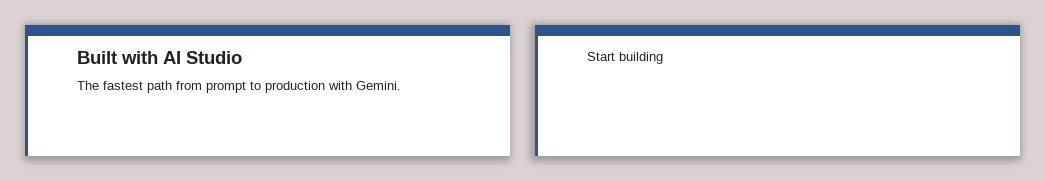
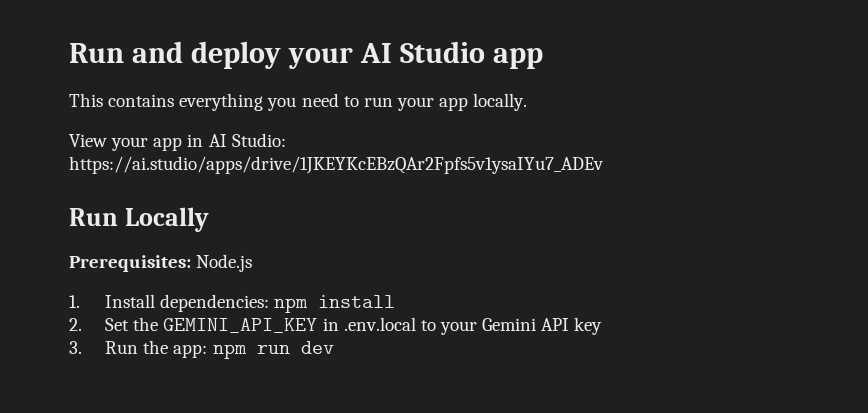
[77,51,242,64] [77,81,401,93] [587,52,663,64] Built with AI Studio // The fastest path from prompt to production with Gemini. // Start building -> [69,41,543,69] [69,93,528,111] [69,133,286,151] [69,156,604,174] [69,207,209,232] [69,254,253,272] [69,294,396,313] [69,317,603,335] [69,340,334,359] Run and deploy your AI Studio app // This contains everything you need to run your app locally. // View your app in AI Studio: https://ai.studio/apps/drive/1JKEYKcEBzQAr2Fpfs5v1ysaIYu7_ADEv // Run Locally // Prerequisites: Node.js // 1. Install dependencies: npm install // 2. Set the GEMINI_API_KEY in .env.local to your Gemini API key // 3. Run the app: npm run dev

